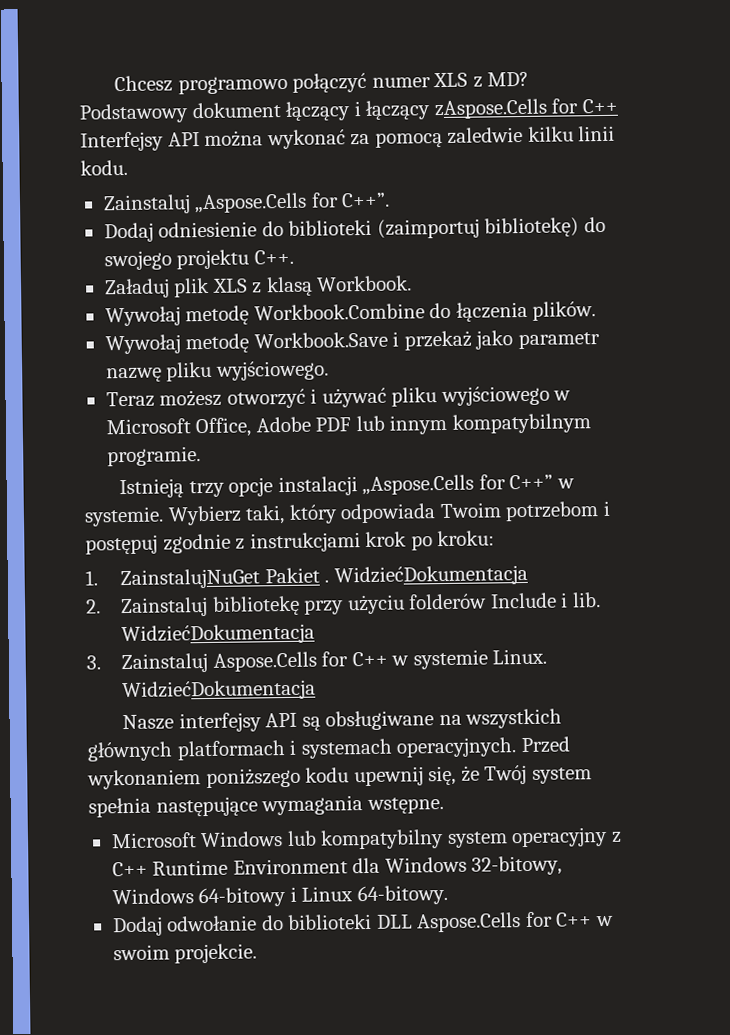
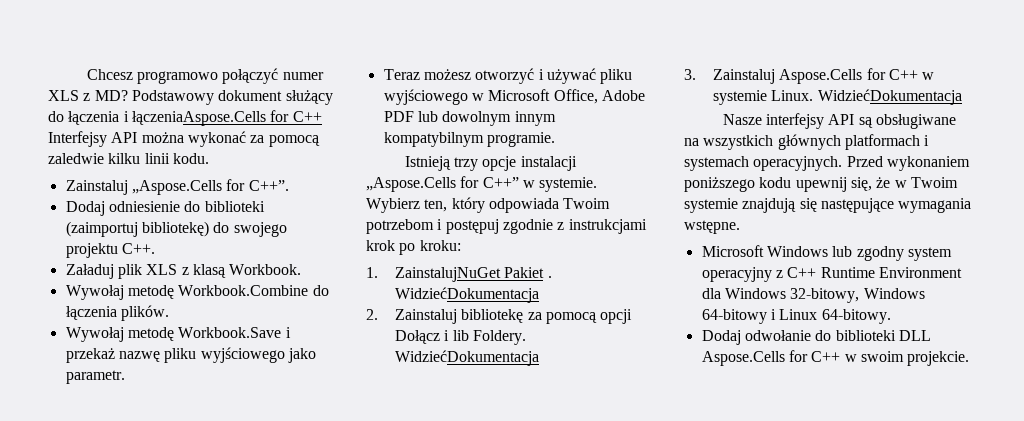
[285,98,547,121] łączący i łączący zAspose.Cells -> [285,90,333,105] [48,111,266,126] służący do łączenia i łączeniaAspose.Cells
[475,330,600,350] [105,360,329,383] jako parametr nazwę pliku wyjściowego. -> [118,347,316,363] [65,370,125,384] nazwę pliku wyjściowego jako parametr.
(385, 423) none -> [442,111,512,126] dowolnym
[245,505,286,525] taki, -> [424,199,448,212] ten,
[304,592,601,615] przy użyciu folderów Include i lib. -> [527,309,633,324] [395,330,527,345] za pomocą opcji Dołącz i lib Foldery.
[484,764,592,785] [88,797,151,818] Twój system spełnia -> [894,177,958,188] [684,198,817,213] w Twoim systemie znajdują się
[320,829,445,850] kompatybilny -> [856,246,904,261] zgodny

